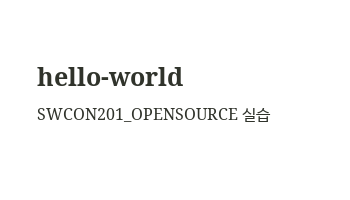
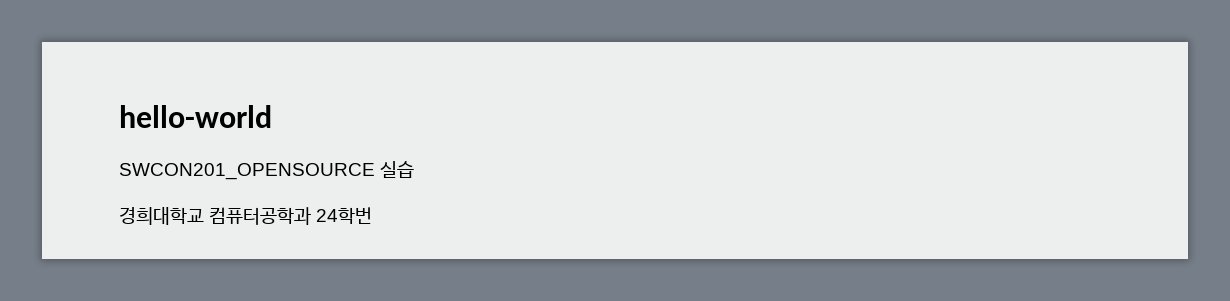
(272, 115) none -> [119,207,373,225] // 경희대학교 컴퓨터공학과 24학번

